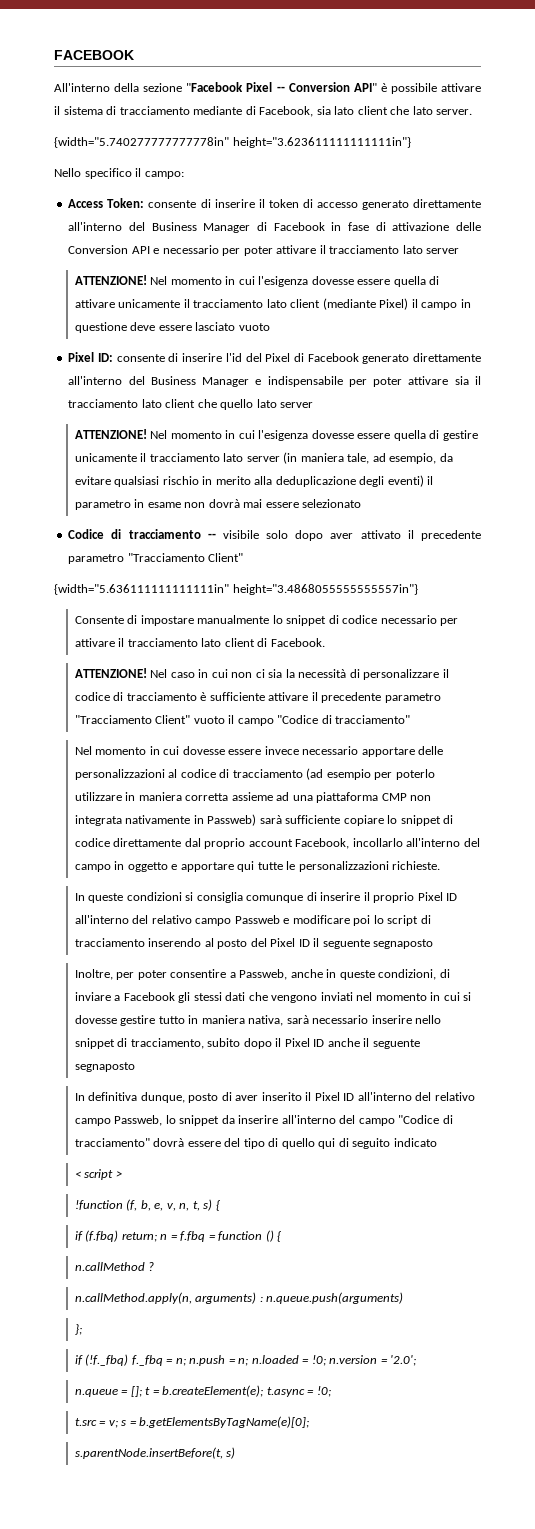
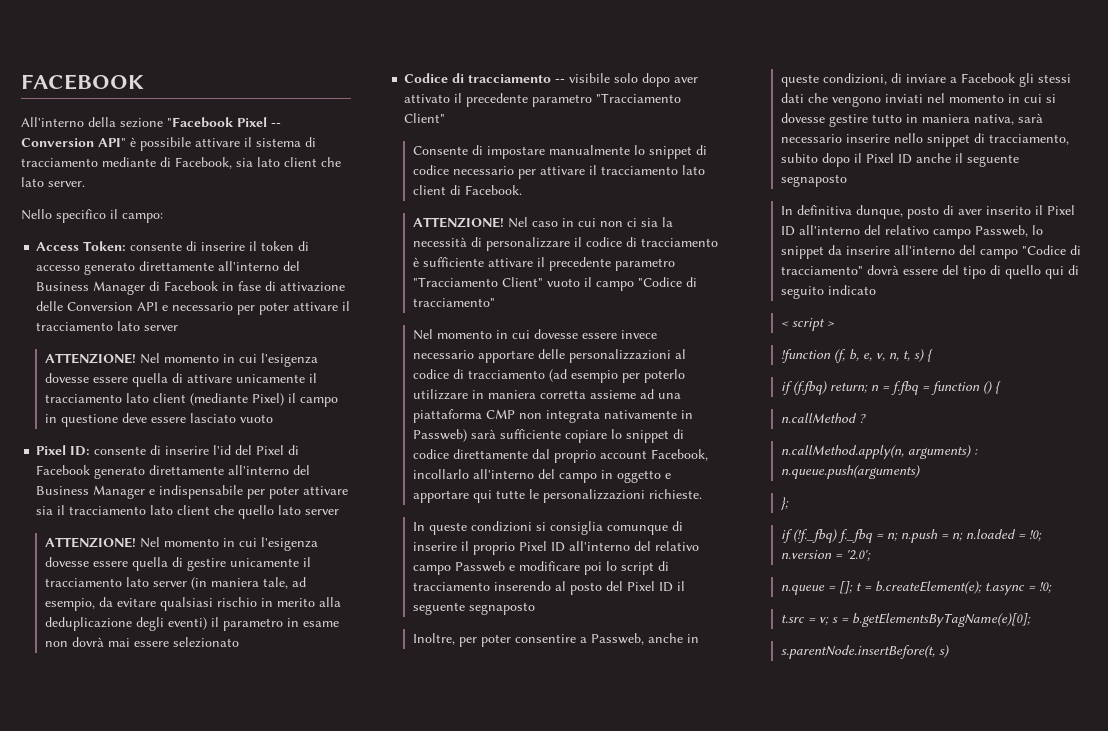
[54,137,411,148] // {width="5.740277777777778in" height="3.623611111111111in"} -> (85, 184) none
[54,584,418,595] // {width="5.636111111111111in" height="3.4868055555555557in"} -> (446, 118) none

